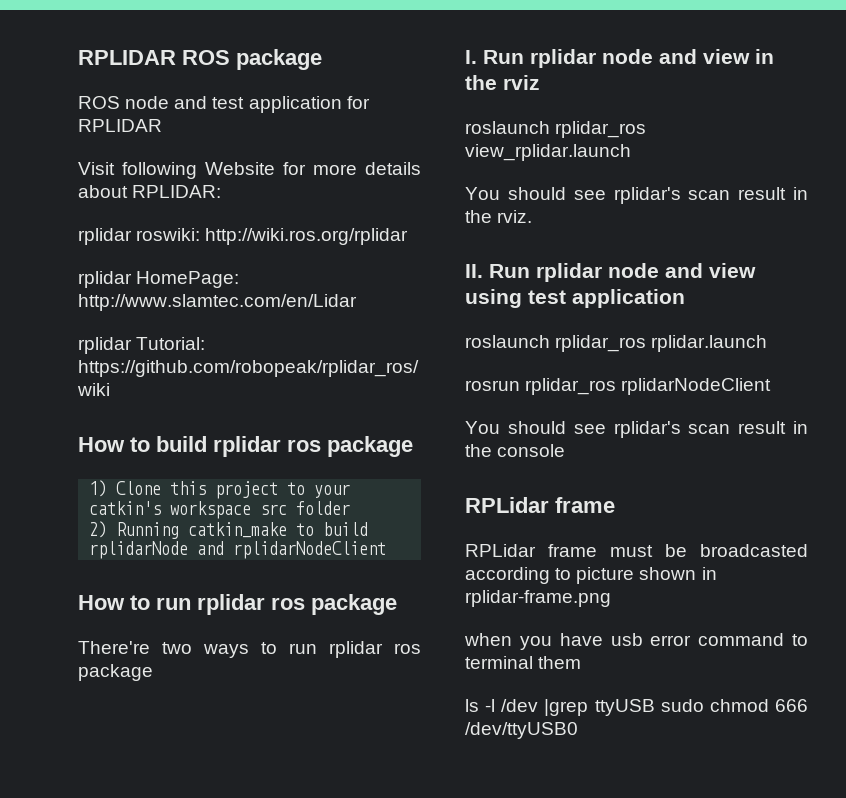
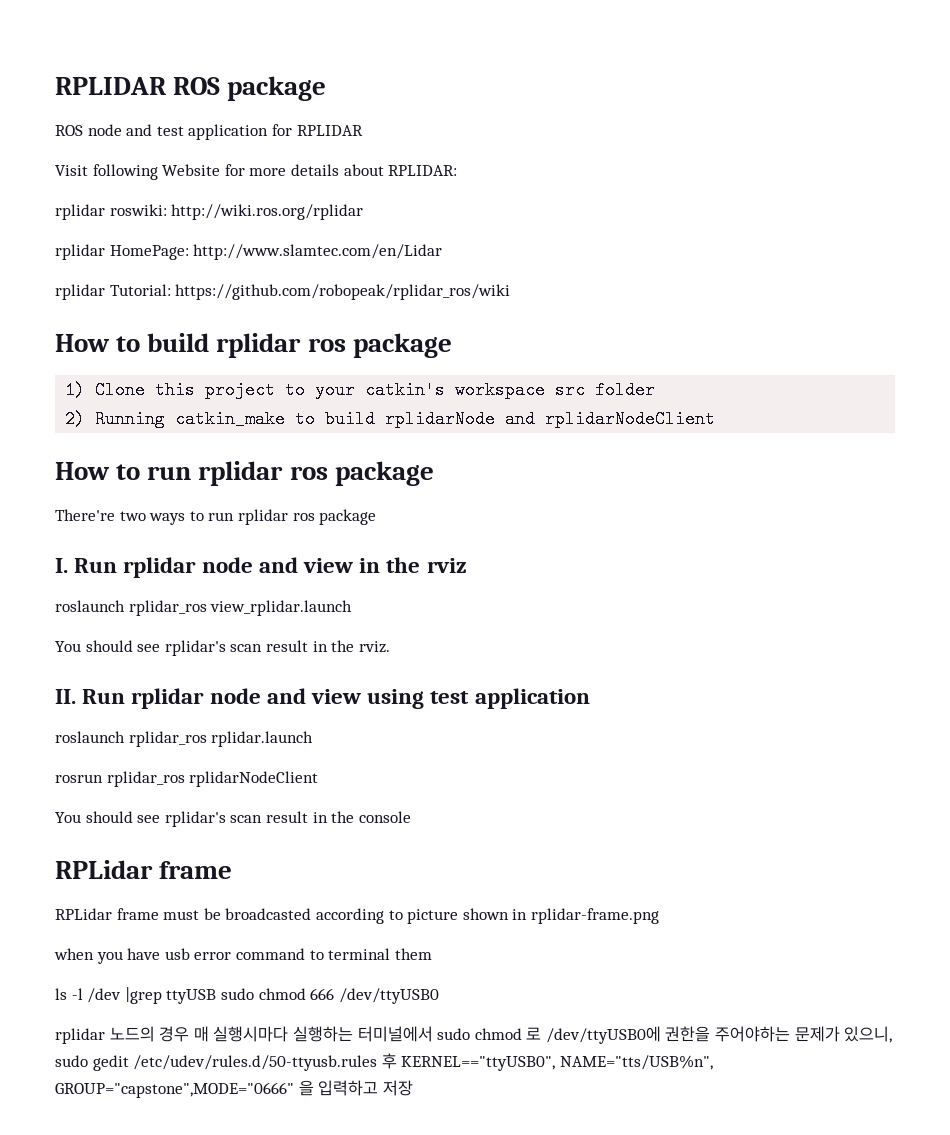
(578, 730) none -> [55,1026,893,1044] [55,1053,713,1071] [55,1080,413,1098] // rplidar 노드의 경우 매 실행시마다 실행하는 터미널에서 sudo chmod 로 /dev/ttyUSB0에 권한을 주어야하는 문제가 있으니, sudo gedit /etc/udev/rules.d/50-ttyusb.rules 후 KERNEL=="ttyUSB0", NAME="tts/USB%n", GROUP="capstone",MODE="0666" 을 입력하고 저장

